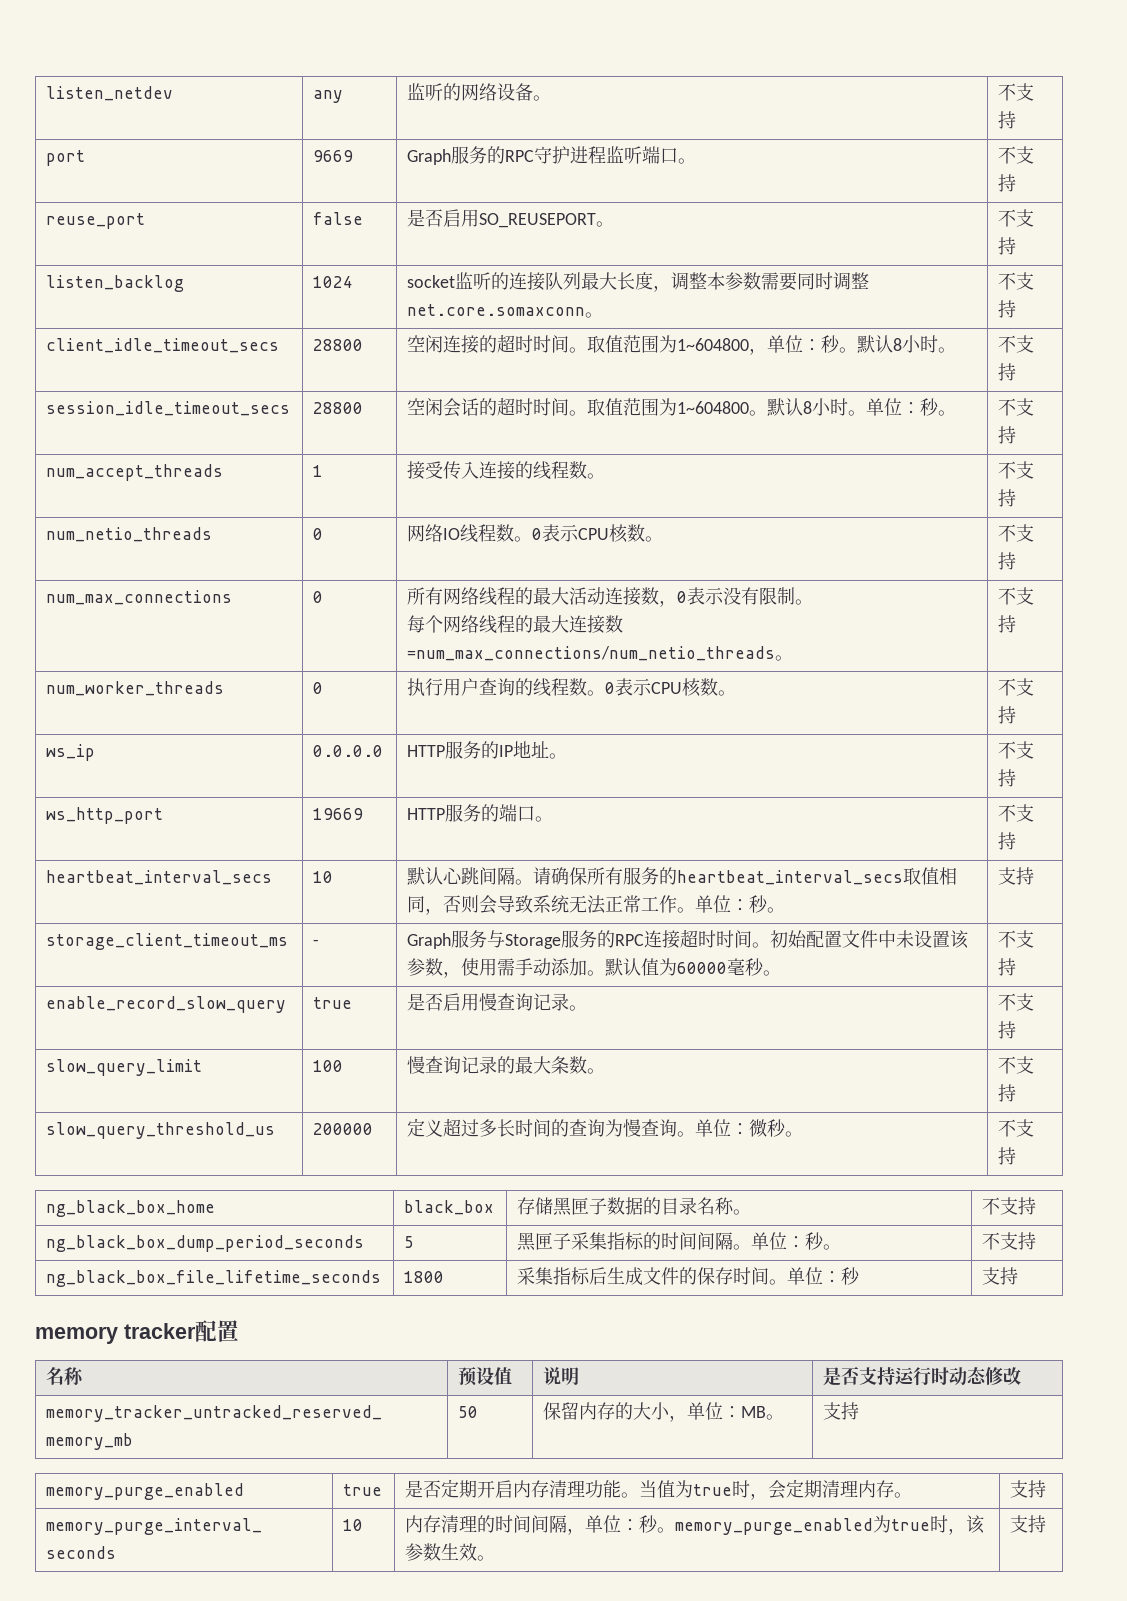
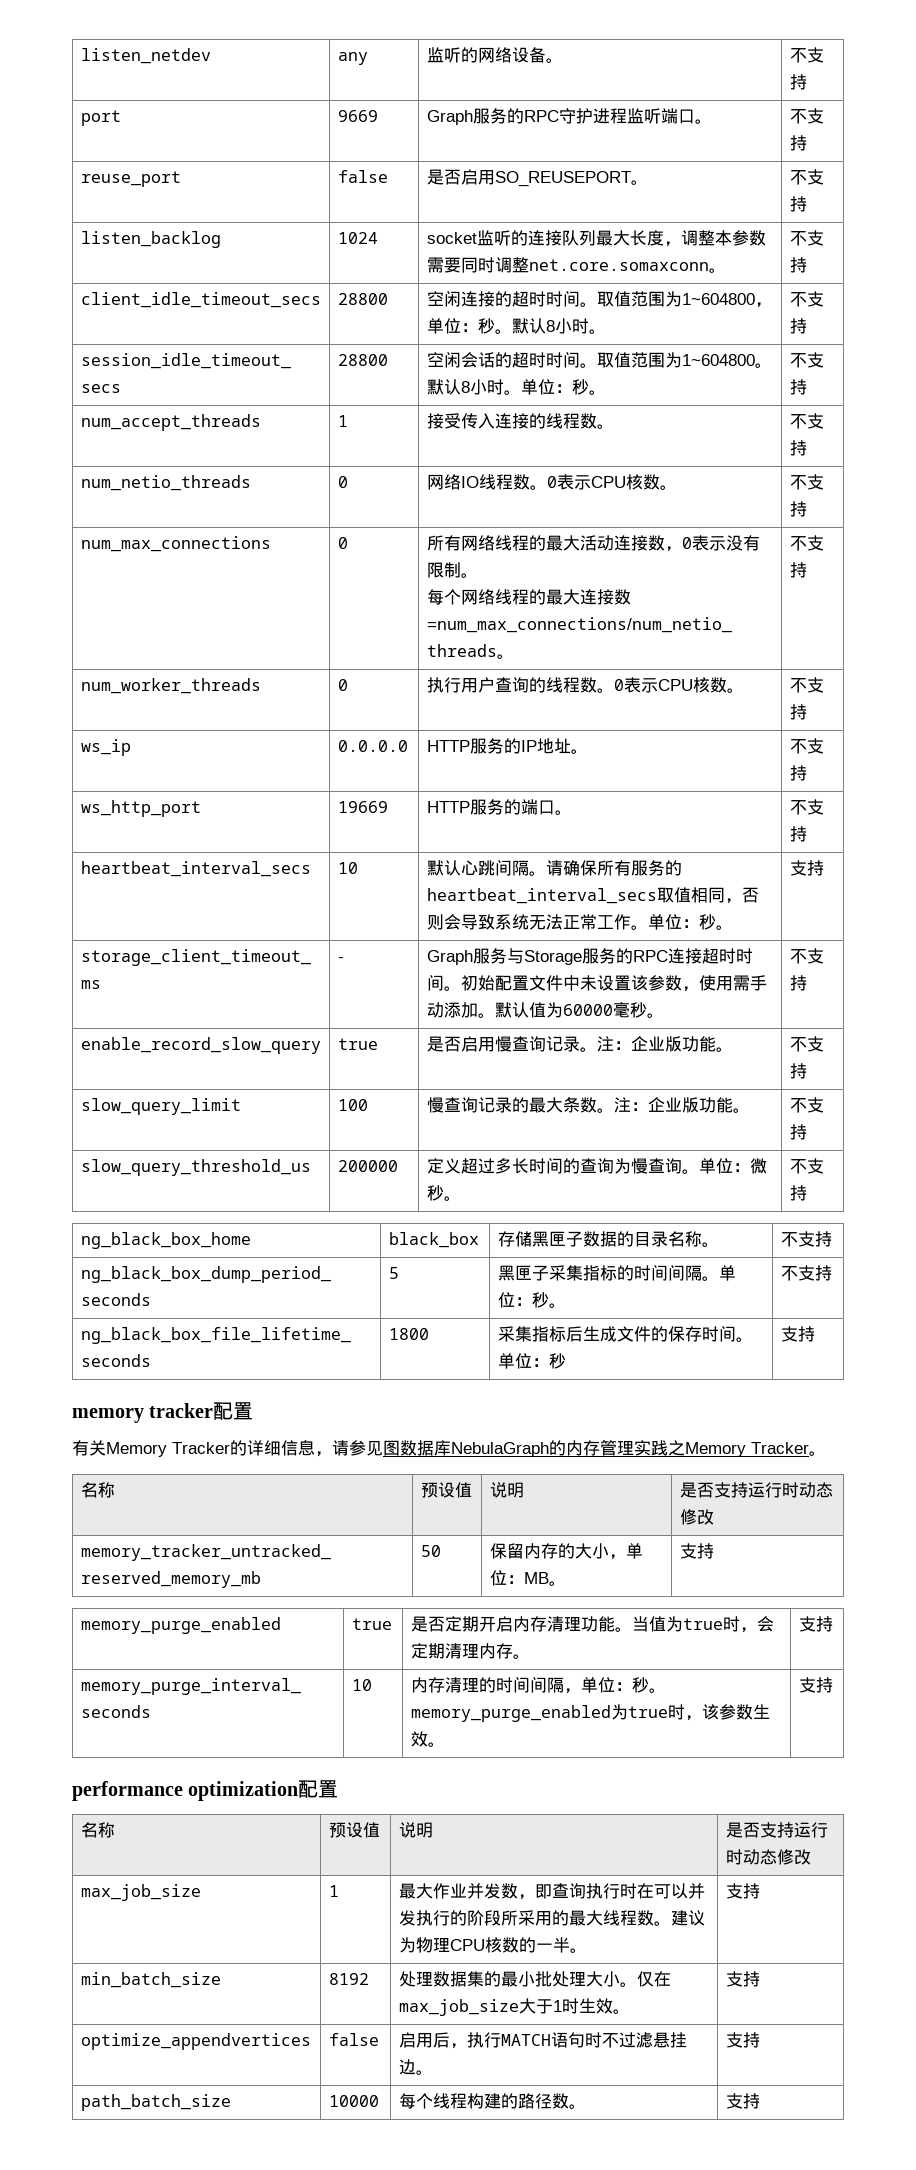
(588, 1008) none -> [596,1036,733,1052] 注：企业版功能。
(606, 1071) none -> [613,1097,750,1113] 注：企业版功能。
(239, 1331) none -> [72,1440,826,1457] // 有关Memory Tracker的详细信息，请参见图数据库NebulaGraph的内存管理实践之Memory Tracker。
(1047, 1524) none -> [72,1780,339,1801] [80,1822,115,1838] [328,1822,380,1838] [398,1822,433,1838] [725,1822,828,1838] [725,1849,811,1865] [80,1884,201,1901] [328,1885,339,1897] [398,1883,705,1900] [398,1910,705,1926] [398,1937,587,1953] [725,1883,760,1899] [80,1972,221,1988] [328,1973,369,1985] [398,1971,671,1987] [398,1998,630,2016] [725,1971,760,1987] [80,2033,311,2050] [328,2033,379,2046] [398,2032,687,2049] [398,2059,433,2075] [725,2032,760,2048] [80,2094,231,2111] [328,2095,379,2107] [398,2093,586,2109] [725,2093,760,2109] // performance optimization配置 // 名称 | 预设值 | 说明 | 是否支持运行时动态修改 // max_job_size | 1 | 最大作业并发数，即查询执行时在可以并发执行的阶段所采用的最大线程数。建议为物理CPU核数的一半。 | 支持 // min_batch_size | 8192 | 处理数据集的最小批处理大小。仅在max_job_size大于1时生效。 | 支持 // optimize_appendvertices | false | 启用后，执行MATCH语句时不过滤悬挂边。 | 支持 // path_batch_size | 10000 | 每个线程构建的路径数。 | 支持

